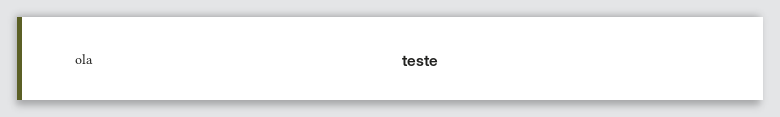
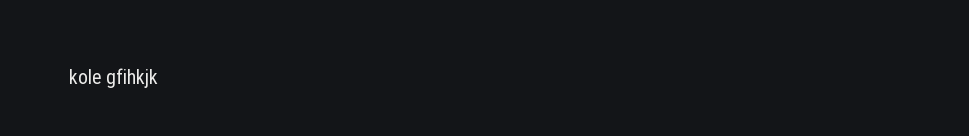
[75,54,93,64] [402,55,438,66] ola // teste -> [69,68,159,88] kole gfihkjk

